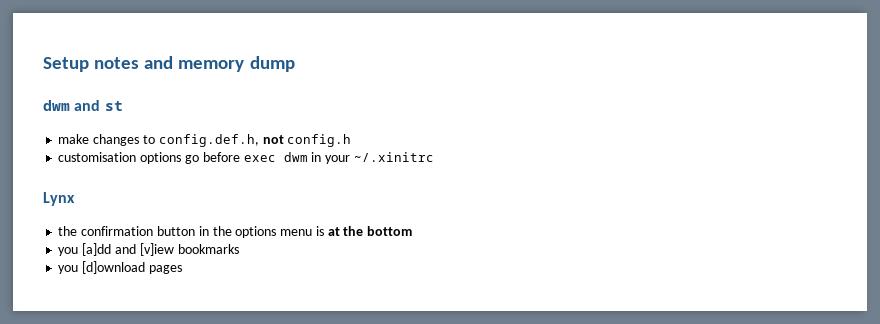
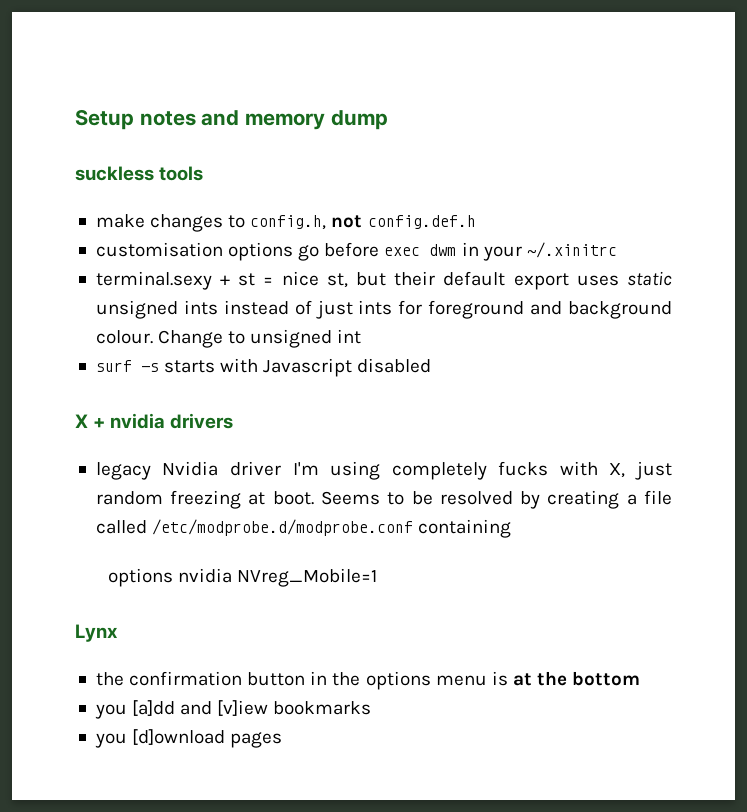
[43,100,123,111] dwm and st -> [75,166,204,181] suckless tools
[158,134,352,147] config.def.h, not config.h -> [250,215,476,230] config.h, not config.def.h
(434, 157) none -> [95,271,672,290] [95,300,673,319] [95,329,362,348] [95,358,432,377] [75,413,234,429] [95,461,672,480] [95,490,672,509] [95,519,512,538] [108,568,378,587] // terminal.sexy + st = nice st, but their default export uses static unsigned ints instead of just ints for foreground and background colour. Change to unsigned int // surf -s starts with Javascript disabled // X + nvidia drivers // legacy Nvidia driver I'm using completely fucks with X, just random freezing at boot. Seems to be resolved by creating a file called /etc/modprobe.d/modprobe.conf containing // options nvidia NVreg_Mobile=1

